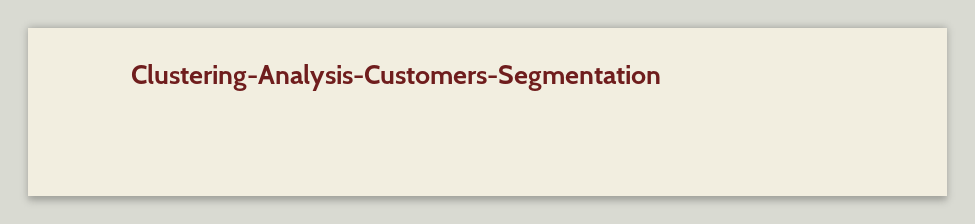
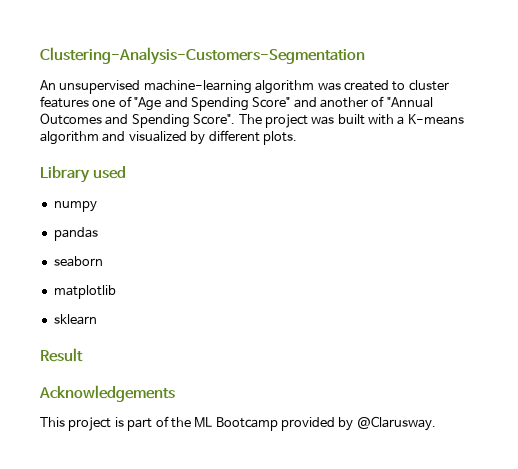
(661, 77) none -> [40,80,449,94] [40,96,433,111] [40,113,464,128] [40,130,297,145] [40,166,126,183] [53,201,97,212] [53,227,98,241] [53,256,103,267] [53,285,116,299] [53,314,97,325] [40,348,83,362] [39,385,175,402] [40,416,436,431] // An unsupervised machine-learning algorithm was created to cluster features one of "Age and Spending Score" and another of "Annual Outcomes and Spending Score". The project was built with a K-means algorithm and visualized by different plots. // Library used // numpy // pandas // seaborn // matplotlib // sklearn // Result // Acknowledgements // This project is part of the ML Bootcamp provided by @Clarusway.

